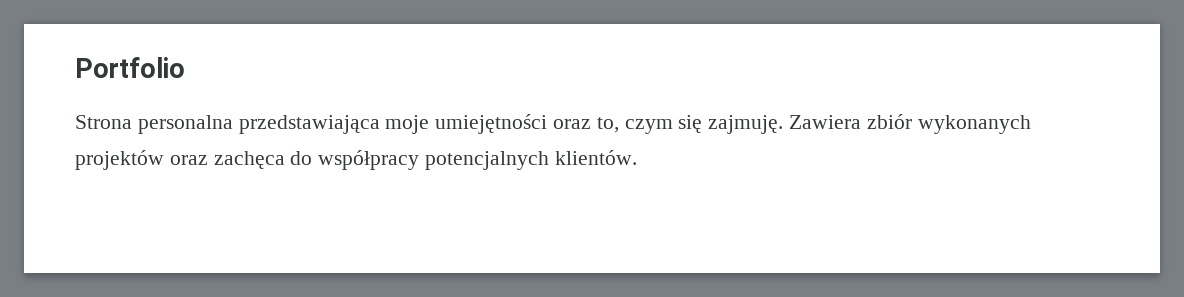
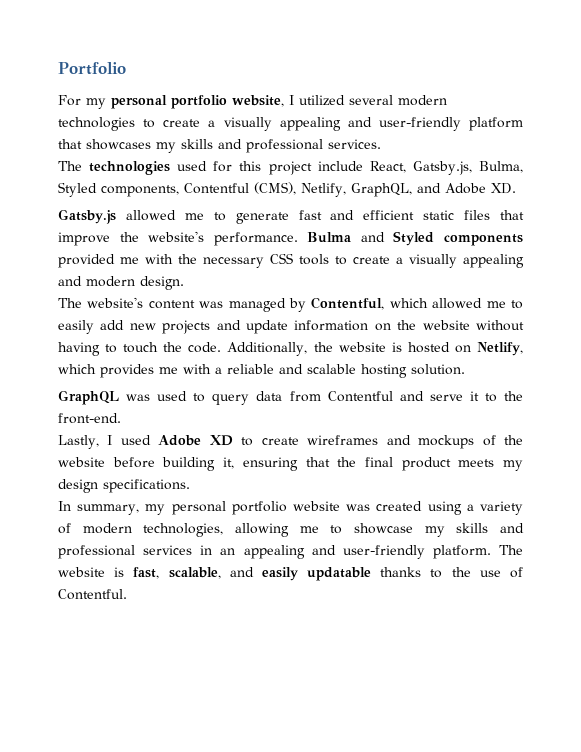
[75,114,1031,134] [75,150,637,170] Strona personalna przedstawiająca moje umiejętności oraz to, czym się zajmuję. Zawiera zbiór wykonanych projektów oraz zachęca do współpracy potencjalnych klientów. -> [58,95,447,109] [58,117,523,131] [58,139,381,153] [58,161,523,175] [58,182,516,197] [58,209,524,224] [58,231,523,246] [58,253,524,268] [58,276,184,290] [58,297,523,312] [58,320,524,334] [58,342,523,356] [58,364,465,378] [58,390,523,405] [58,413,121,424] [58,435,524,449] [58,457,523,471] [58,479,190,493] [58,501,524,515] [58,523,524,537] [58,545,523,559] [58,567,523,581] [58,589,127,600] For my personal portfolio website, I utilized several modern technologies to create a visually appealing and user-friendly platform that showcases my skills and professional services. // The technologies used for this project include React, Gatsby.js, Bulma, Styled components, Contentful (CMS), Netlify, GraphQL, and Adobe XD. // Gatsby.js allowed me to generate fast and efficient static files that improve the website's performance. Bulma and Styled components provided me with the necessary CSS tools to create a visually appealing and modern design. // The website's content was managed by Contentful, which allowed me to easily add new projects and update information on the website without having to touch the code. Additionally, the website is hosted on Netlify, which provides me with a reliable and scalable hosting solution. // GraphQL was used to query data from Contentful and serve it to the front-end. // Lastly, I used Adobe XD to create wireframes and mockups of the website before building it, ensuring that the final product meets my design specifications. // In summary, my personal portfolio website was created using a variety of modern technologies, allowing me to showcase my skills and professional services in an appealing and user-friendly platform. The website is fast, scalable, and easily updatable thanks to the use of Contentful.

